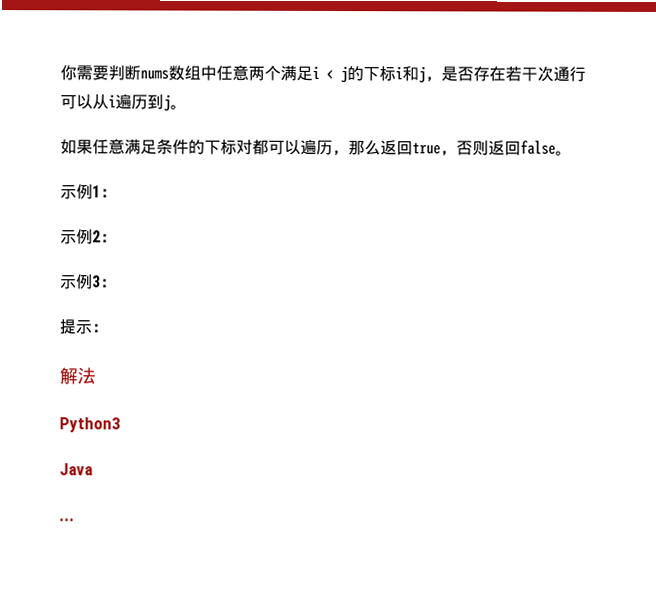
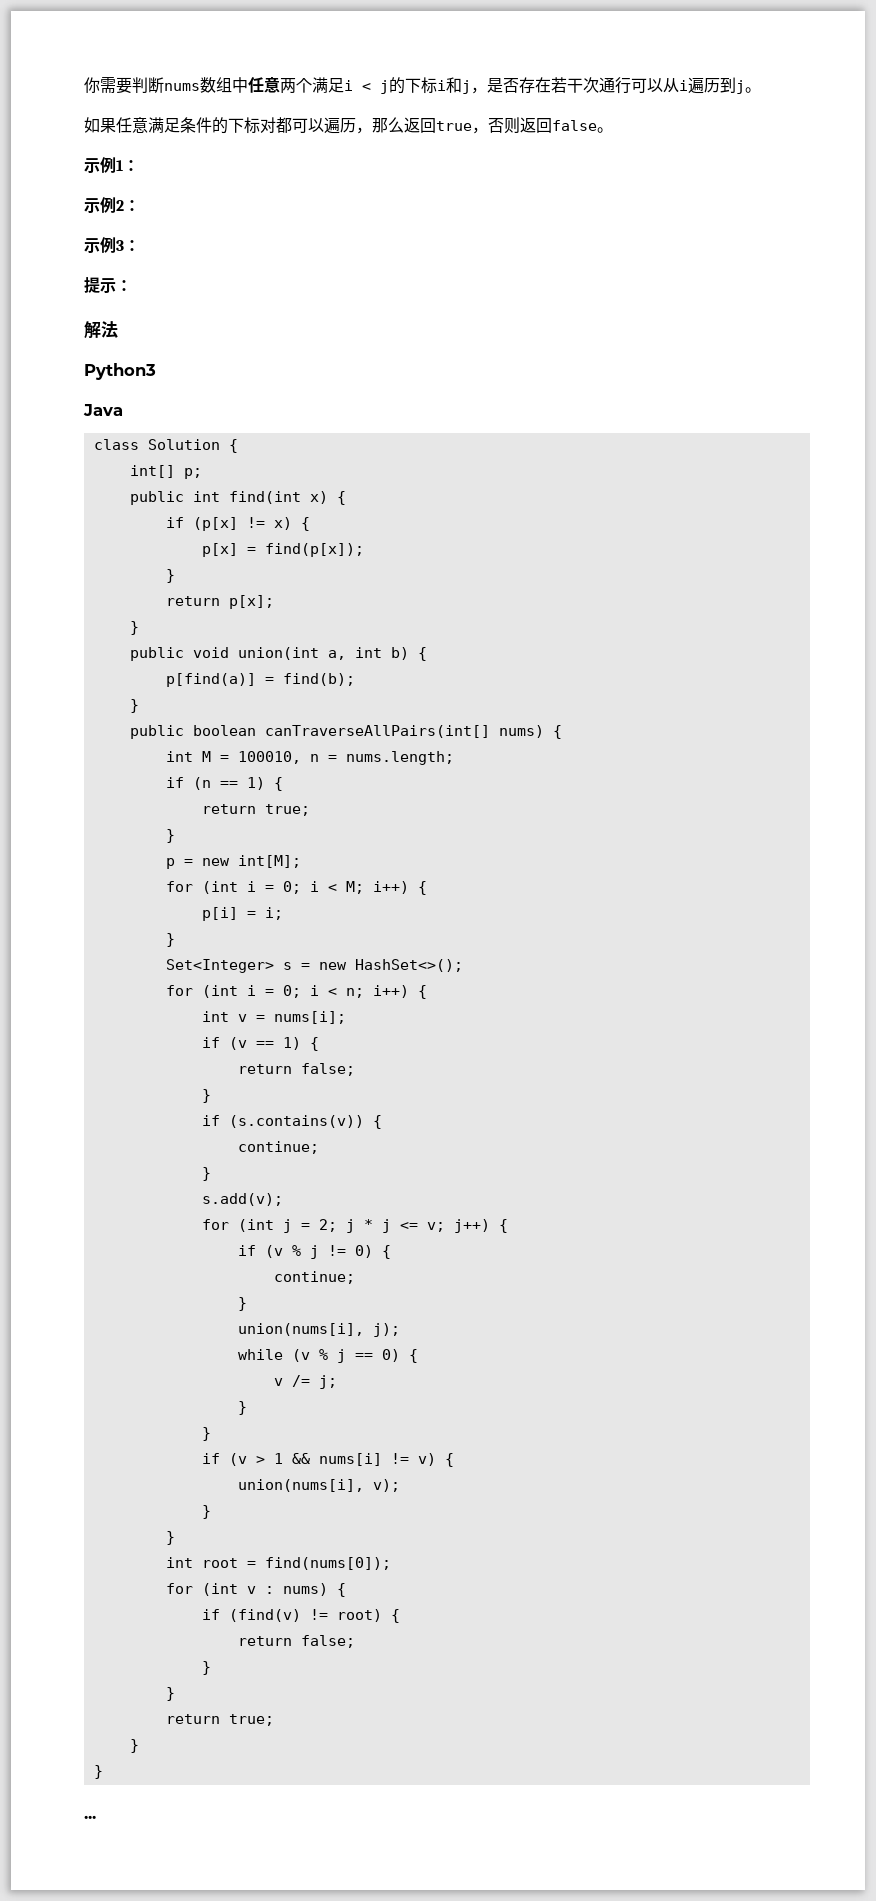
(93, 469) none -> [93,439,238,453] [129,465,202,479] [129,491,346,505] [165,517,310,531] [201,543,364,557] [165,569,175,583] [165,595,274,609] [129,621,139,635] [129,647,427,661] [165,673,355,687] [129,699,139,713] [129,725,562,739] [165,751,454,765] [165,777,283,791] [201,804,310,816] [165,829,175,843] [165,855,301,869] [165,881,427,895] [201,907,283,921] [165,933,175,947] [165,959,463,973] [165,985,427,999] [201,1011,346,1024] [201,1037,319,1051] [237,1063,355,1076] [201,1089,211,1103] [201,1115,382,1129] [237,1141,319,1154] [201,1167,211,1181] [201,1193,283,1206] [201,1219,508,1233] [237,1245,391,1259] [273,1271,355,1284] [237,1297,247,1311] [237,1323,400,1337] [237,1349,418,1363] [273,1375,337,1389] [237,1401,247,1415] [201,1427,211,1441] [201,1453,454,1467] [237,1479,400,1492] [201,1505,211,1519] [165,1531,175,1545] [165,1557,391,1570] [165,1583,346,1597] [201,1609,400,1623] [237,1635,355,1648] [201,1661,211,1675] [165,1687,175,1701] [165,1714,274,1726] [129,1739,139,1753] [93,1765,103,1779] // class Solution { // int[] p; // public int find(int x) { // if (p[x] != x) { // p[x] = find(p[x]); // } // return p[x]; // } // public void union(int a, int b) { // p[find(a)] = find(b); // } // public boolean canTraverseAllPairs(int[] nums) { // int M = 100010, n = nums.length; // if (n == 1) { // return true; // } // p = new int[M]; // for (int i = 0; i < M; i++) { // p[i] = i; // } // Set<Integer> s = new HashSet<>(); // for (int i = 0; i < n; i++) { // int v = nums[i]; // if (v == 1) { // return false; // } // if (s.contains(v)) { // continue; // } // s.add(v); // for (int j = 2; j * j <= v; j++) { // if (v % j != 0) { // continue; // } // union(nums[i], j); // while (v % j == 0) { // v /= j; // } // } // if (v > 1 && nums[i] != v) { // union(nums[i], v); // } // } // int root = find(nums[0]); // for (int v : nums) { // if (find(v) != root) { // return false; // } // } // return true; // } // }

